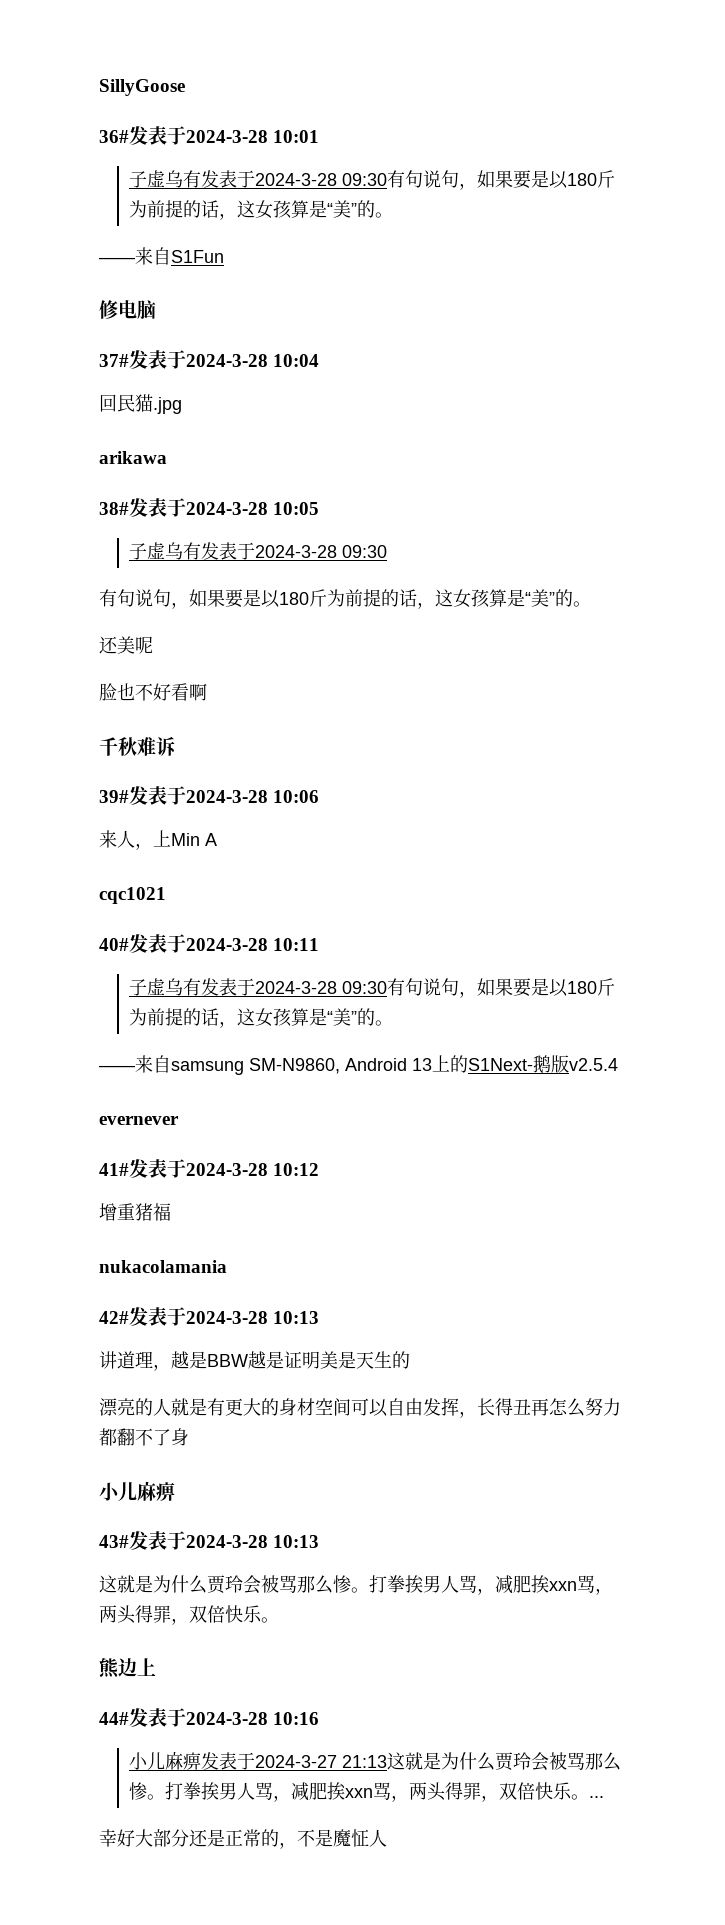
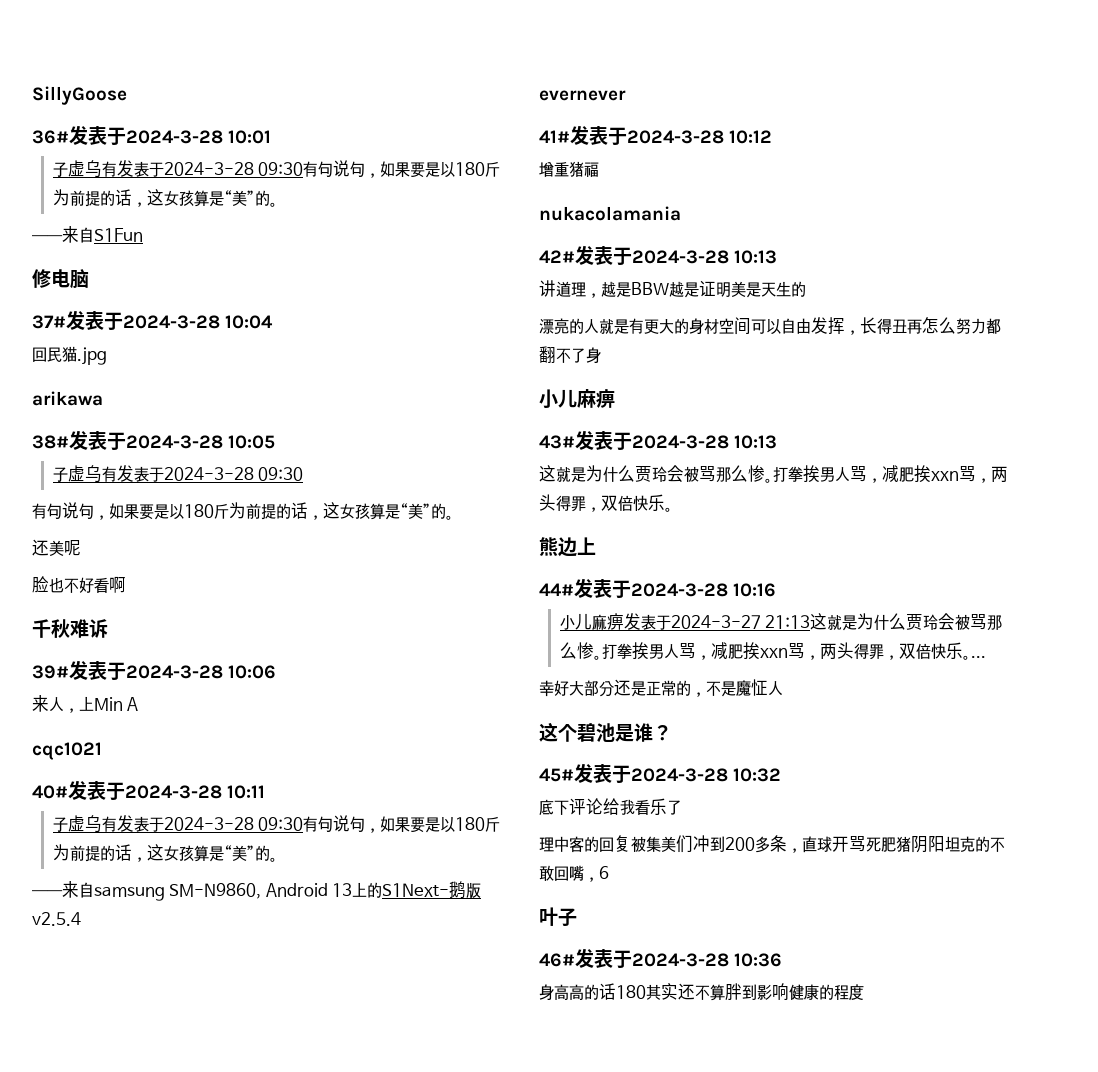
(387, 1838) none -> [539,722,672,742] [539,763,782,783] [539,798,682,815] [539,835,1005,853] [539,865,609,882] [539,907,577,927] [539,948,783,968] [539,983,864,1001] // 这个碧池是谁？ // 45#发表于2024-3-28 10:32 // 底下评论给我看乐了 // 理中客的回复被集美们冲到200多条，直球开骂死肥猪阴阳坦克的不敢回嘴，6 // 叶子 // 46#发表于2024-3-28 10:36 // 身高高的话180其实还不算胖到影响健康的程度

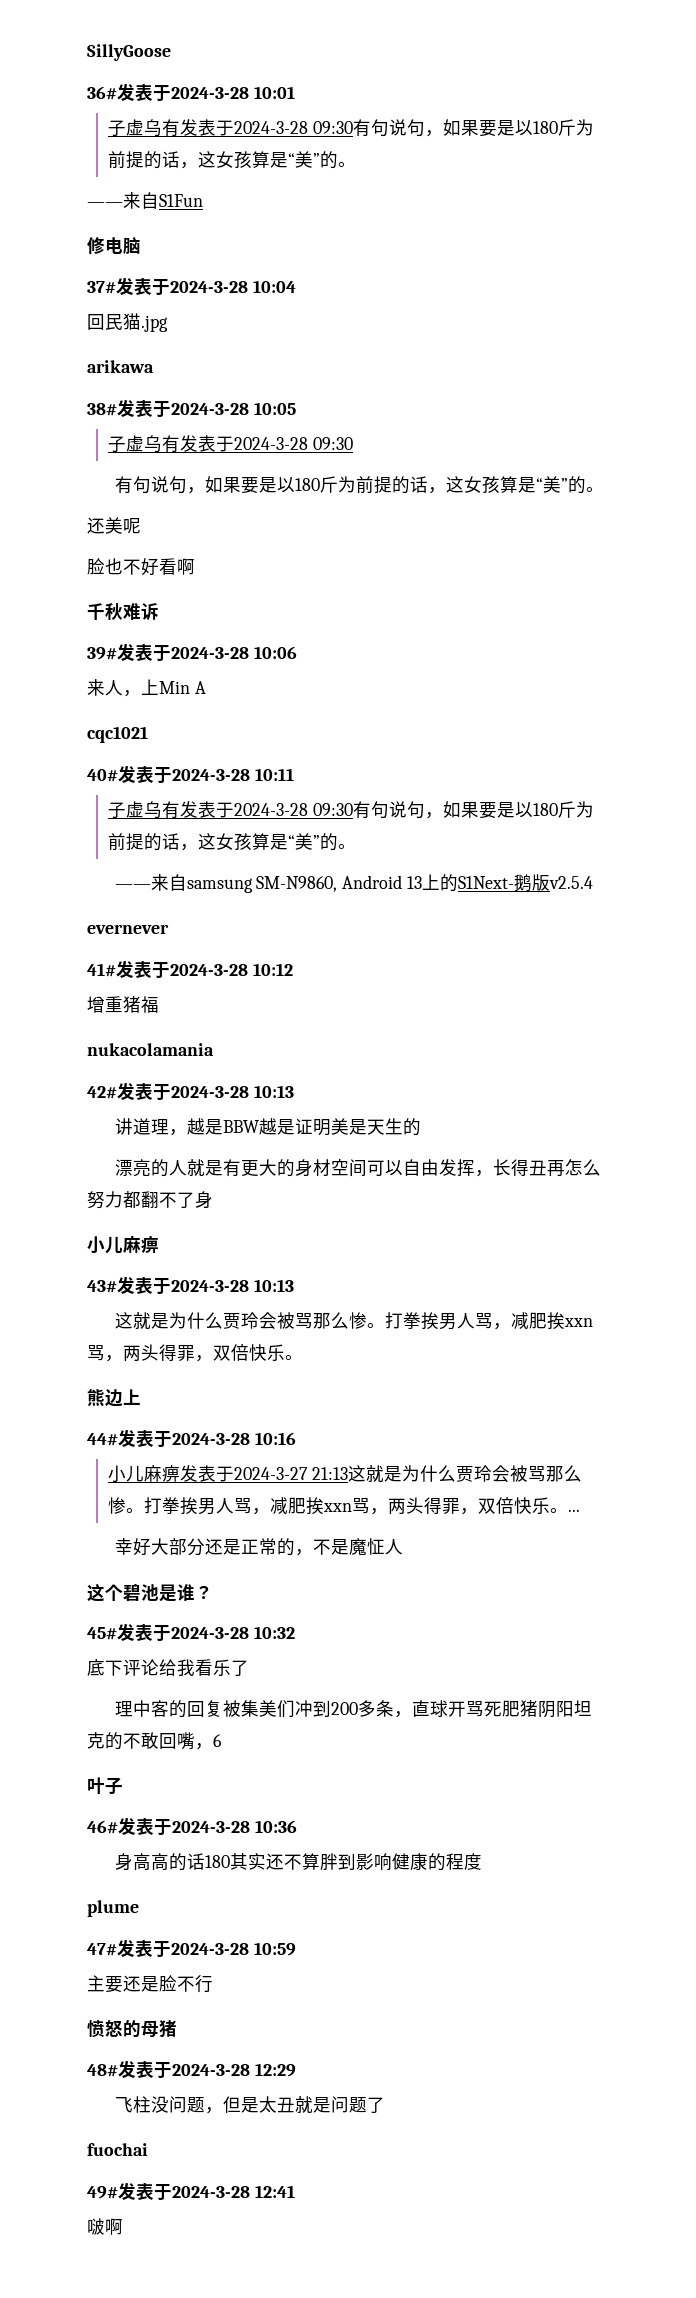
(864, 992) none -> [87,1900,139,1917] [87,1939,296,1957] [87,1975,213,1993] [87,2020,177,2038] [87,2060,296,2078] [114,2096,385,2114] [87,2143,148,2156] [87,2182,295,2200] [87,2218,123,2235] // plume // 47#发表于2024-3-28 10:59 // 主要还是脸不行 // 愤怒的母猪 // 48#发表于2024-3-28 12:29 // 飞柱没问题，但是太丑就是问题了 // fuochai // 49#发表于2024-3-28 12:41 // 啵啊

